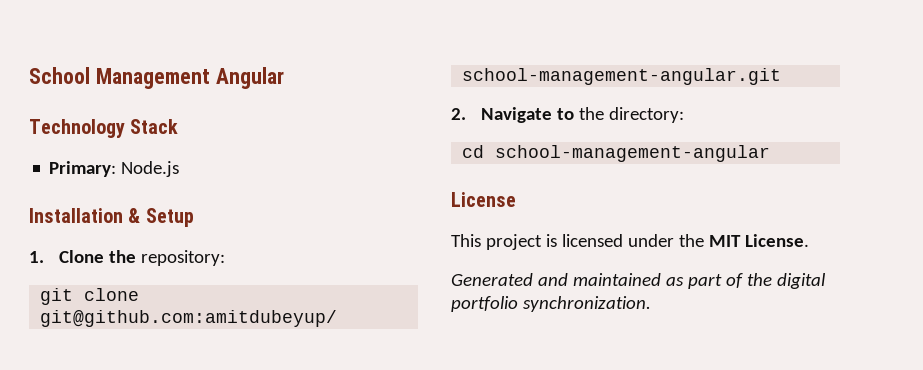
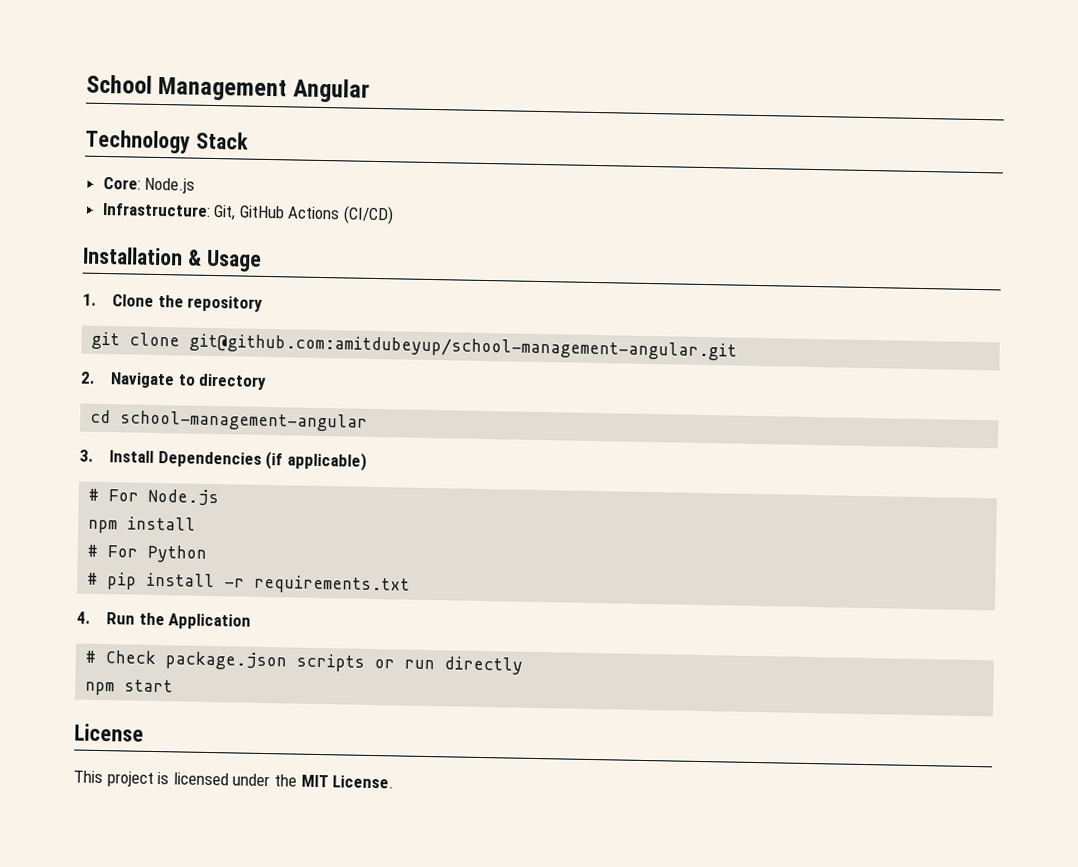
[49,161,180,177] Primary: Node.js -> [102,176,196,194] [101,202,395,225] Core: Node.js // Infrastructure: Git, GitHub Actions (CI/CD)
[145,208,194,227] Setup -> [205,249,262,272] Usage
[141,250,226,266] repository: -> [187,295,264,312] repository
[579,107,685,123] the directory: -> [198,373,268,391] directory
(771, 153) none -> [79,449,367,471] [88,488,220,507] [88,516,197,534] [87,544,208,563] [87,572,411,595] [76,611,252,630] [85,650,524,675] [85,679,174,696] // 3. Install Dependencies (if applicable) // # For Node.js // npm install // # For Python // # pip install -r requirements.txt // 4. Run the Application // # Check package.json scripts or run directly // npm start
[451,273,826,289] [451,296,651,312] // Generated and maintained as part of the digital portfolio synchronization. -> (395, 782) none

